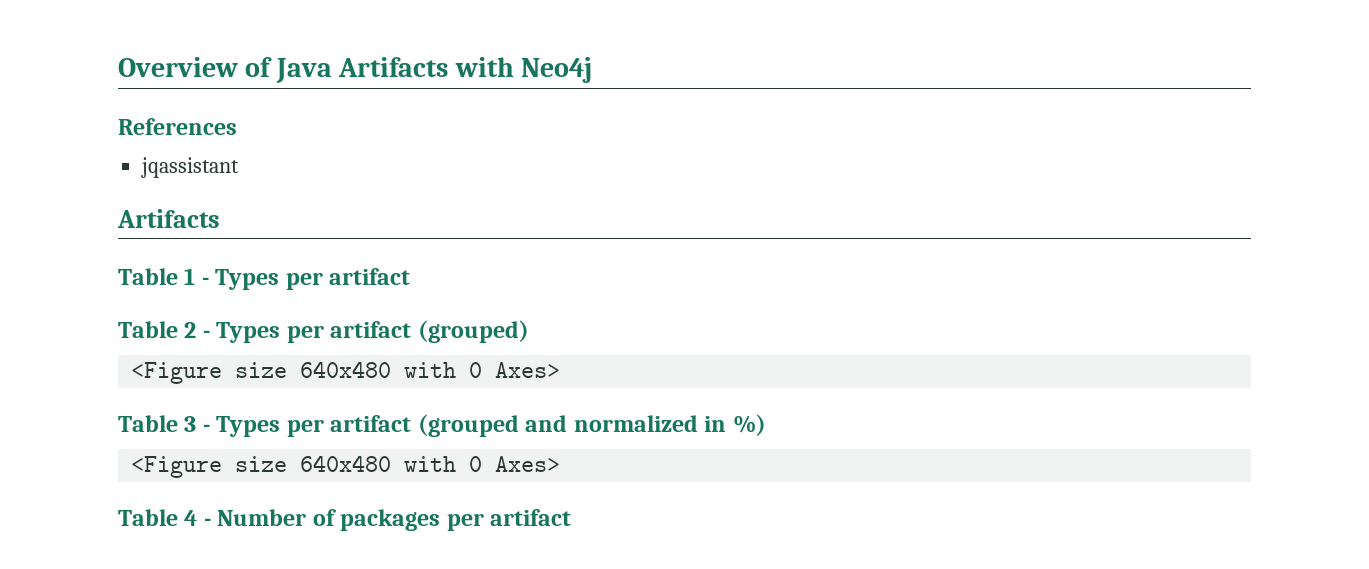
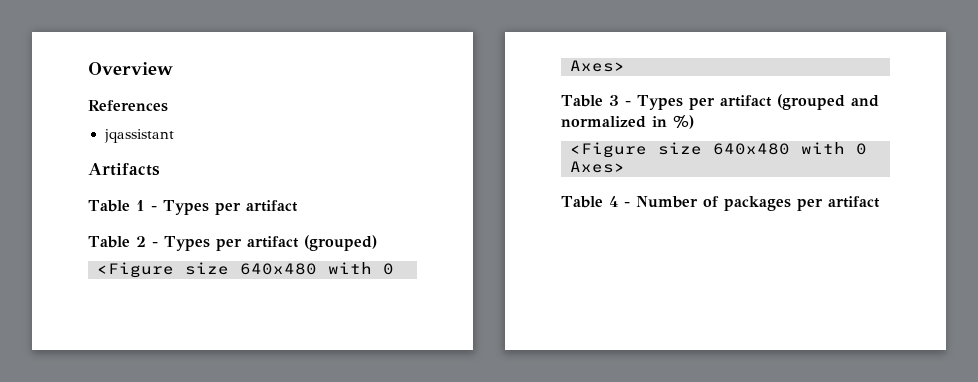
[245,57,593,84] of Java Artifacts with Neo4j -> (173, 68) none

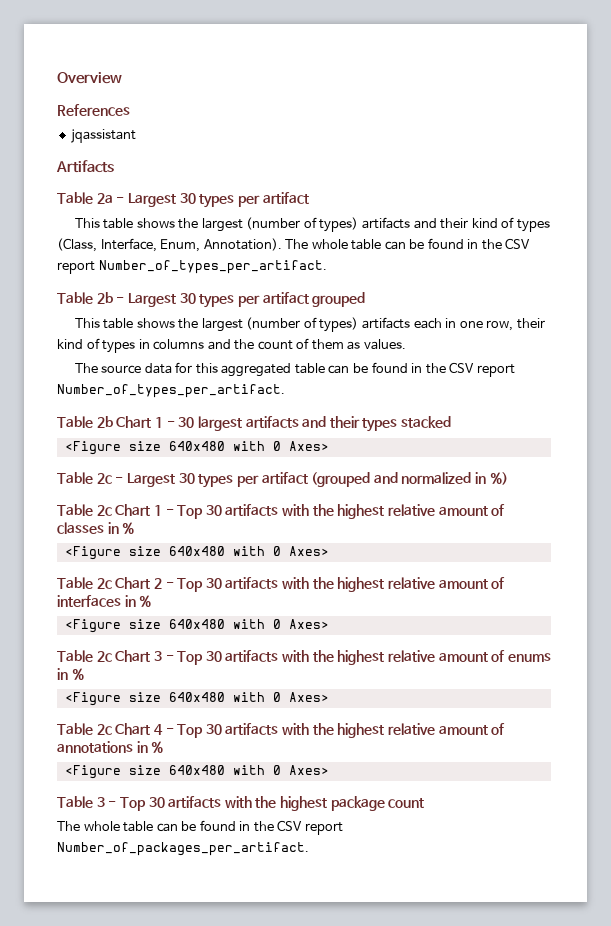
[135,200,298,215] [88,235,377,251] 1 - Types per artifact // Table 2 - Types per artifact (grouped) -> [96,192,309,208] [74,217,550,232] [57,238,531,252] [57,260,327,274] [57,292,366,308] [74,317,545,332] [57,338,406,353] [74,362,515,377] [57,384,285,398] [57,416,452,432] [64,441,329,455] [57,472,508,488] [57,504,506,519] [57,522,135,534] [64,546,329,560] [57,577,506,592] [57,595,152,607] [64,619,329,633] [57,650,551,665] [57,668,84,680] [64,692,329,706] [57,723,506,738] [57,741,164,753] 2a - Largest 30 types per artifact // This table shows the largest (number of types) artifacts and their kind of types (Class, Interface, Enum, Annotation). The whole table can be found in the CSV report Number_of_types_per_artifact. // Table 2b - Largest 30 types per artifact grouped // This table shows the largest (number of types) artifacts each in one row, their kind of types in columns and the count of them as values. // The source data for this aggregated table can be found in the CSV report Number_of_types_per_artifact. // Table 2b Chart 1 - 30 largest artifacts and their types stacked // <Figure size 640x480 with 0 Axes> // Table 2c - Largest 30 types per artifact (grouped and normalized in %) // Table 2c Chart 1 - Top 30 artifacts with the highest relative amount of classes in % // <Figure size 640x480 with 0 Axes> // Table 2c Chart 2 - Top 30 artifacts with the highest relative amount of interfaces in % // <Figure size 640x480 with 0 Axes> // Table 2c Chart 3 - Top 30 artifacts with the highest relative amount of enums in % // <Figure size 640x480 with 0 Axes> // Table 2c Chart 4 - Top 30 artifacts with the highest relative amount of annotations in %
[636,94,879,110] [561,115,694,129] [570,142,867,158] [570,161,625,173] [561,196,880,211] Types per artifact (grouped and normalized in %) // <Figure size 640x480 with 0 Axes> // Table 4 - Number of packages per artifact -> [119,796,425,811] [57,820,343,835] [57,842,309,856] Top 30 artifacts with the highest package count // The whole table can be found in the CSV report Number_of_packages_per_artifact.

